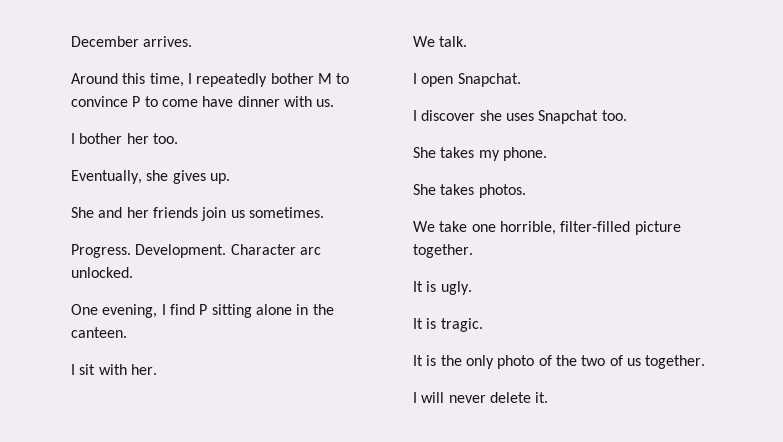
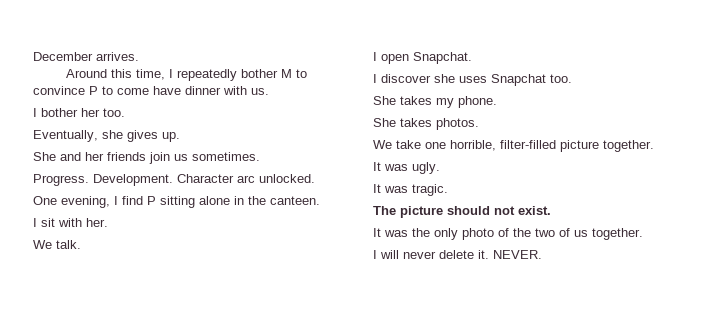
[426,281,437,292] is -> [384,164,408,171] was
[426,318,437,329] is -> [384,186,408,193] was
[413,355,437,366] // It is -> [373,206,551,218] [373,228,408,237] // The picture should not exist. // It was
(549, 397) none -> [493,250,542,259] NEVER.

